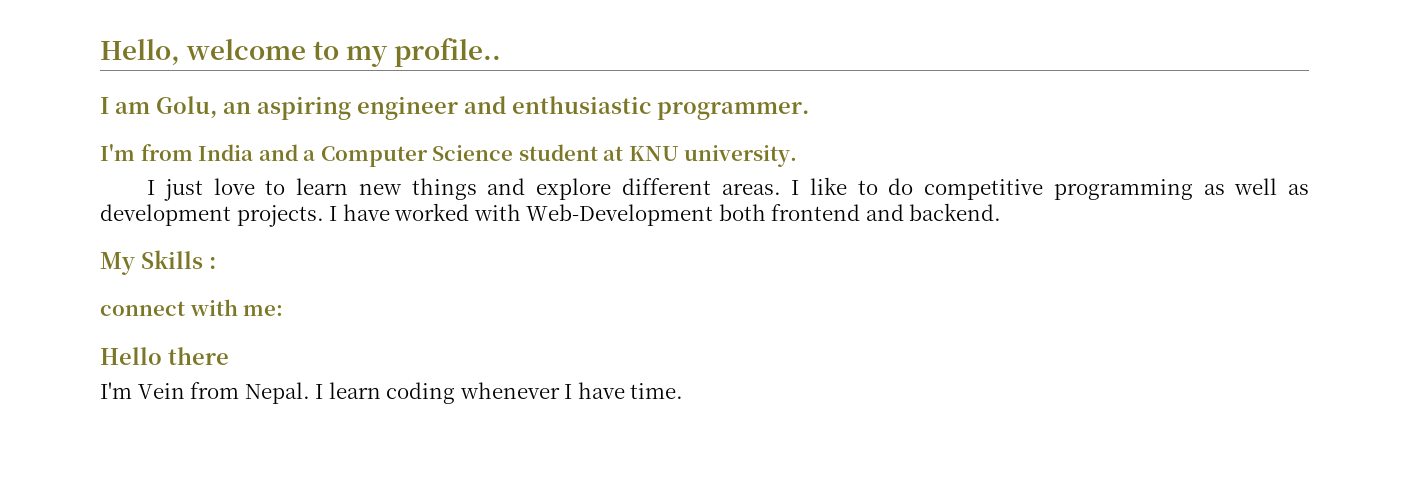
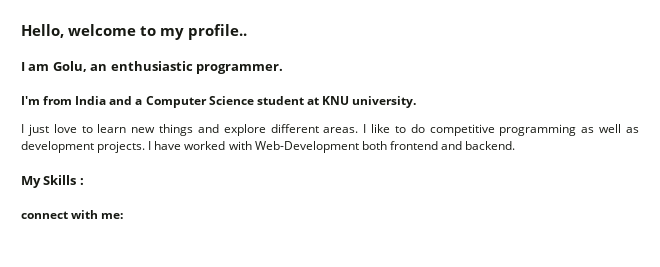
[257,96,506,120] aspiring engineer and -> (108, 67) none
[100,347,229,365] [100,382,684,404] // Hello there // I'm Vein from Nepal. I learn coding whenever I have time. -> (124, 216) none

